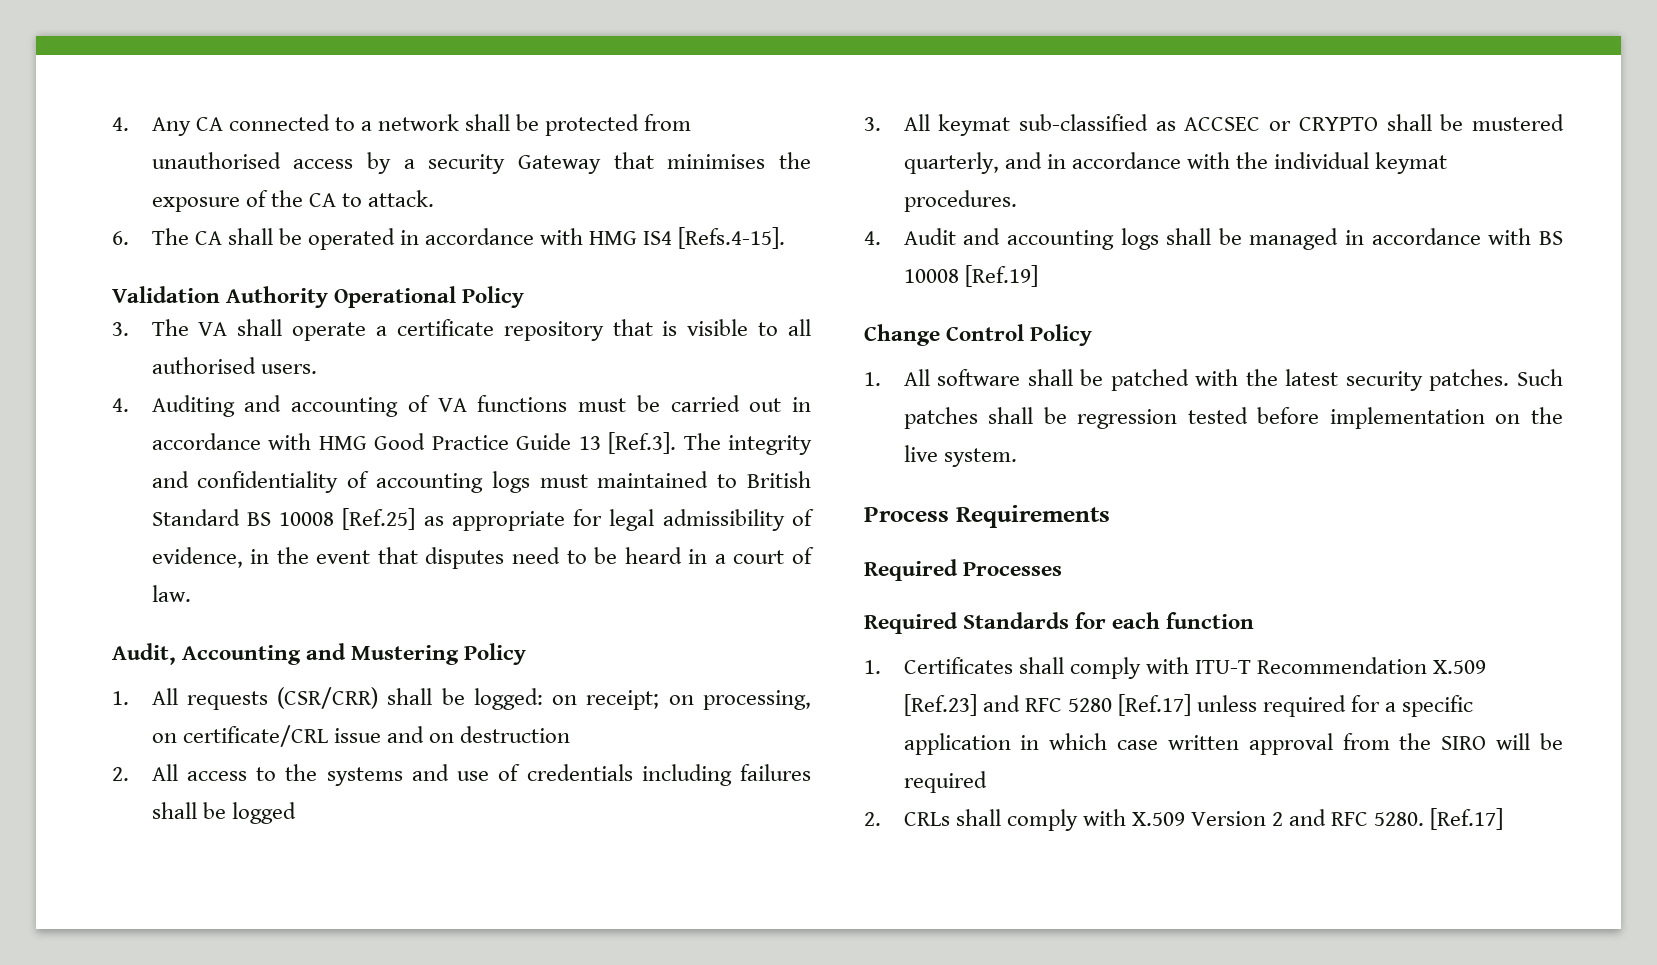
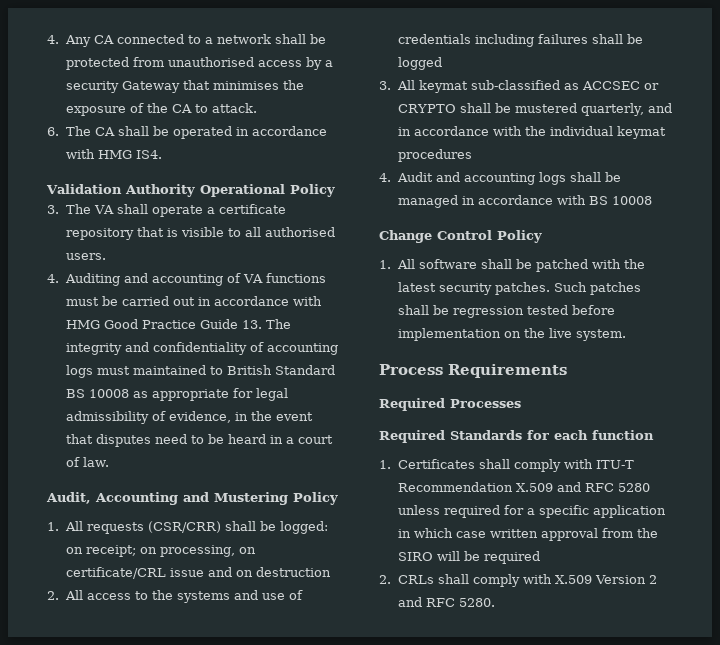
[643,227,786,249] IS4 [Refs.4-15]. -> [135,150,162,159] IS4.
[578,432,677,454] 13 [Ref.3]. -> [241,320,262,329] 13.
[342,508,416,530] [Ref.25] -> (129, 393) none
[903,190,1017,212] procedures. -> [397,149,472,162] procedures
[964,265,1038,287] [Ref.19] -> (652, 200) none
[903,694,977,716] [Ref.23] -> (553, 487) none
[1117,694,1191,716] [Ref.17] -> (650, 487) none
[1430,808,1504,830] [Ref.17] -> (495, 602) none

